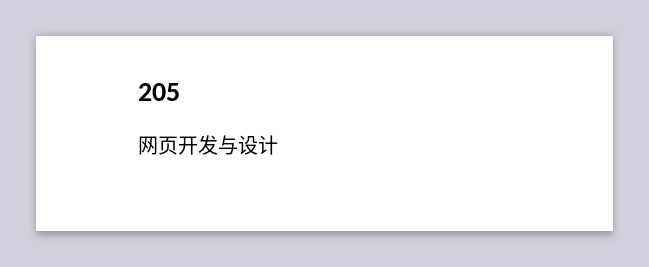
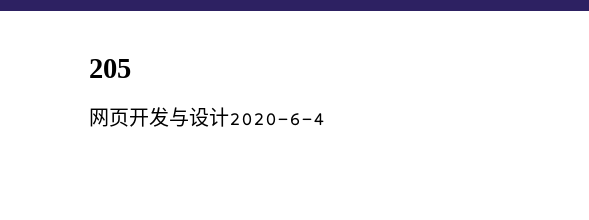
(278, 145) none -> [229,113,325,126] 2020-6-4

